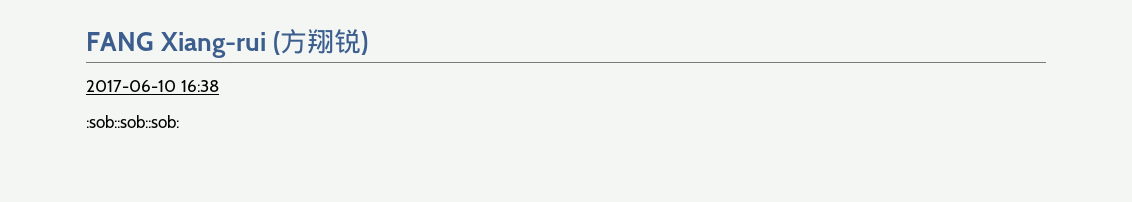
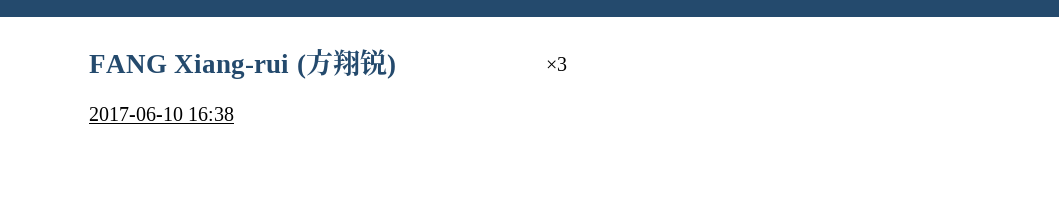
[86,115,179,128] :sob::sob::sob: -> [546,57,567,71] ×3

